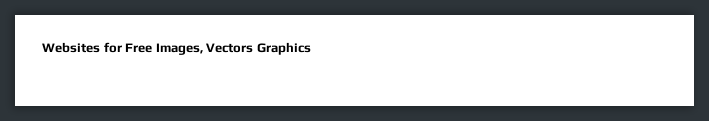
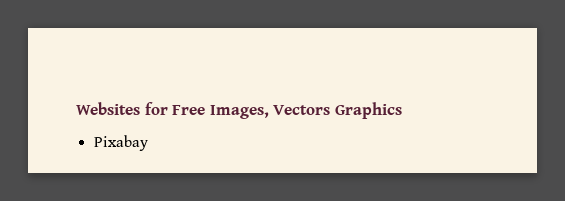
(311, 48) none -> [93,135,148,151] // Pixabay

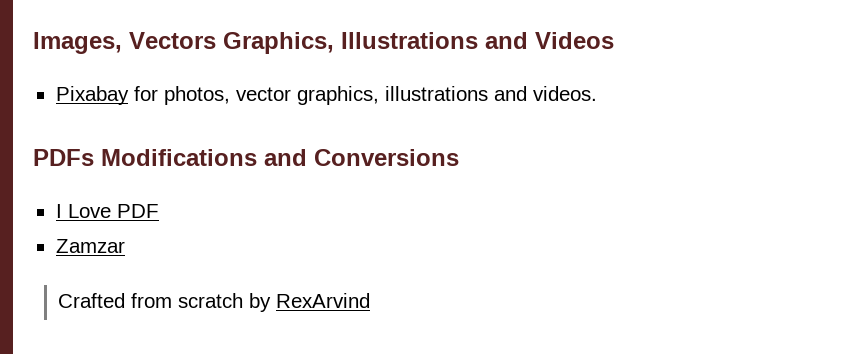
[76,102,402,119] [93,135,148,151] Websites for Free Images, Vectors Graphics // Pixabay -> [33,32,614,54] [55,86,597,105] [33,149,459,166] [55,204,159,218] [55,239,125,253] [58,293,371,312] Images, Vectors Graphics, Illustrations and Videos // Pixabay for photos, vector graphics, illustrations and videos. // PDFs Modifications and Conversions // I Love PDF // Zamzar // Crafted from scratch by RexArvind

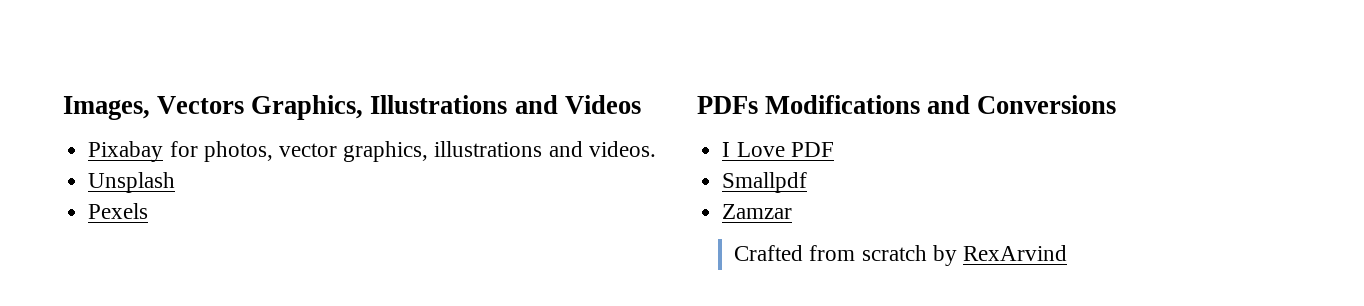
(597, 93) none -> [88,172,176,193] [88,203,149,219] // Unsplash // Pexels
(159, 211) none -> [722,172,808,193] // Smallpdf

